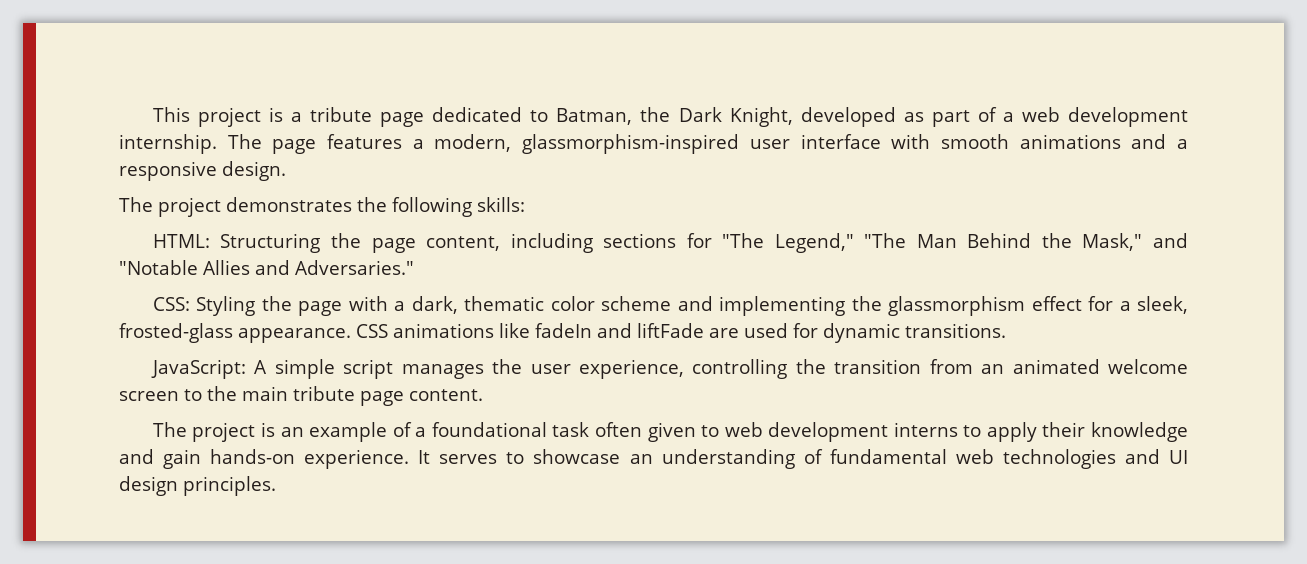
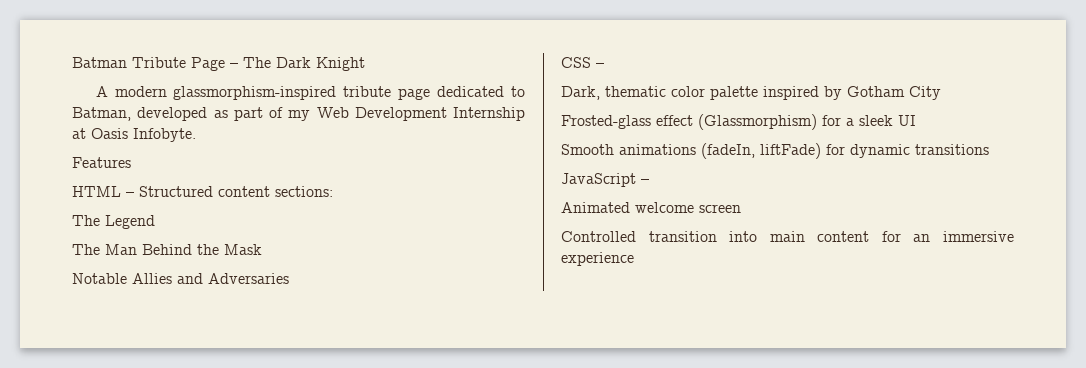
[152,107,303,127] This project is a -> [72,57,365,71] [95,86,337,100] Batman Tribute Page – The Dark Knight // A modern glassmorphism-inspired
[640,107,793,127] the Dark Knight, -> (131, 114) none
[1002,107,1189,127] [119,134,1188,154] [119,161,286,181] [119,197,525,217] [152,233,1188,253] [119,260,414,275] [152,296,1189,316] [119,323,1006,343] [150,359,1188,379] [119,386,483,406] [152,422,1188,442] [119,449,1189,469] [119,476,276,496] a web development internship. The page features a modern, glassmorphism-inspired user interface with smooth animations and a responsive design. // The project demonstrates the following skills: // HTML: Structuring the page content, including sections for "The Legend," "The Man Behind the Mask," and "Notable Allies and Adversaries." // CSS: Styling the page with a dark, thematic color scheme and implementing the glassmorphism effect for a sleek, frosted-glass appearance. CSS animations like fadeIn and liftFade are used for dynamic transitions. // JavaScript: A simple script manages the user experience, controlling the transition from an animated welcome screen to the main tribute page content. // The project is an example of a foundational task often given to web development interns to apply their knowledge and gain hands-on experience. It serves to showcase an understanding of fundamental web technologies and UI design principles. -> [288,107,525,121] [72,128,196,142] [72,157,131,168] [72,186,333,197] [72,215,155,229] [72,244,262,255] [72,273,289,284] [561,57,604,68] [561,86,941,100] [561,114,916,130] [561,143,989,159] [561,173,649,187] [561,202,741,213] [561,231,1014,242] [561,252,634,266] my Web Development Internship at Oasis Infobyte. // Features // HTML – Structured content sections: // The Legend // The Man Behind the Mask // Notable Allies and Adversaries // CSS – // Dark, thematic color palette inspired by Gotham City // Frosted-glass effect (Glassmorphism) for a sleek UI // Smooth animations (fadeIn, liftFade) for dynamic transitions // JavaScript – // Animated welcome screen // Controlled transition into main content for an immersive experience

